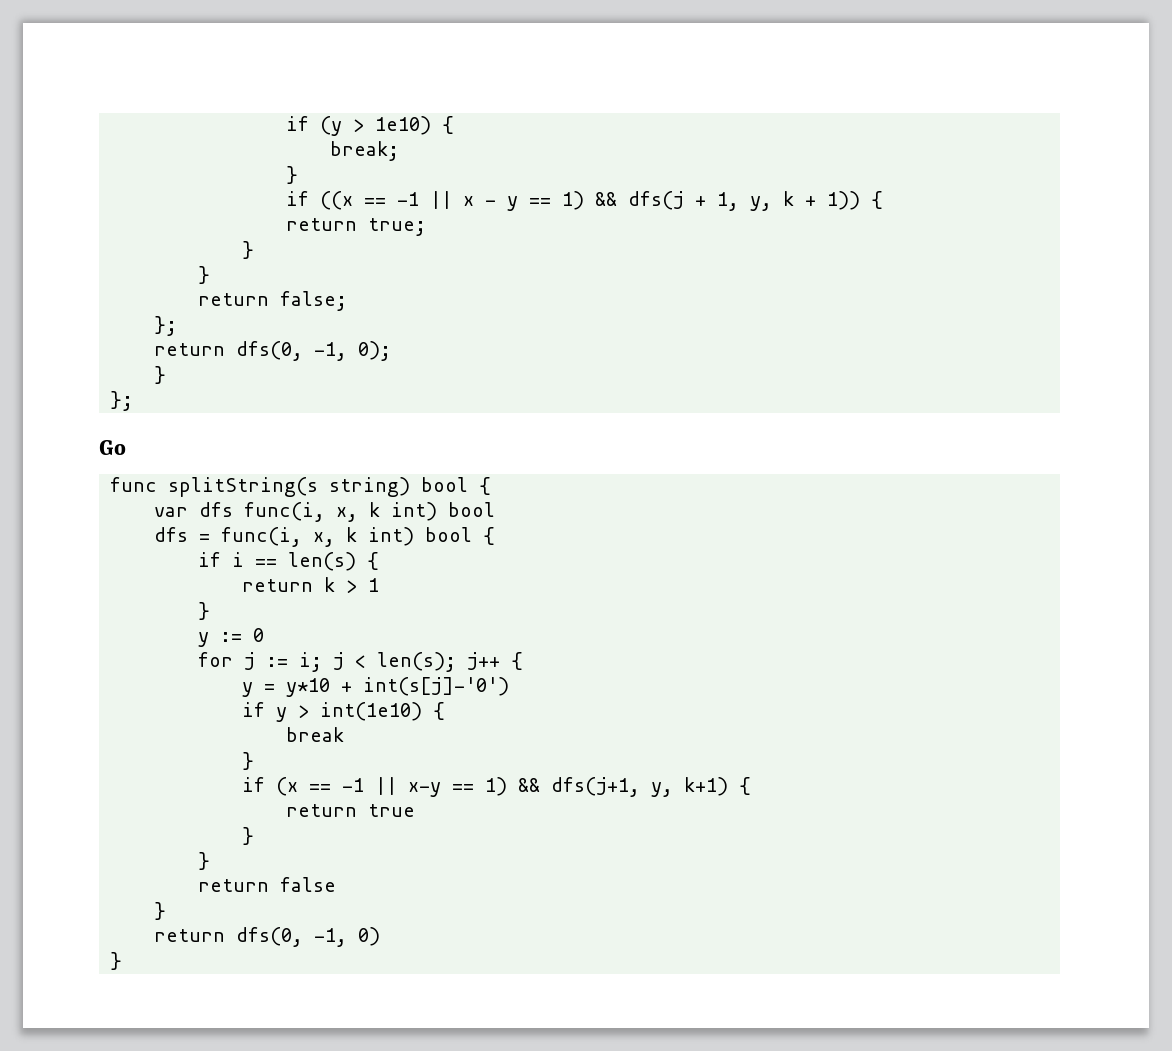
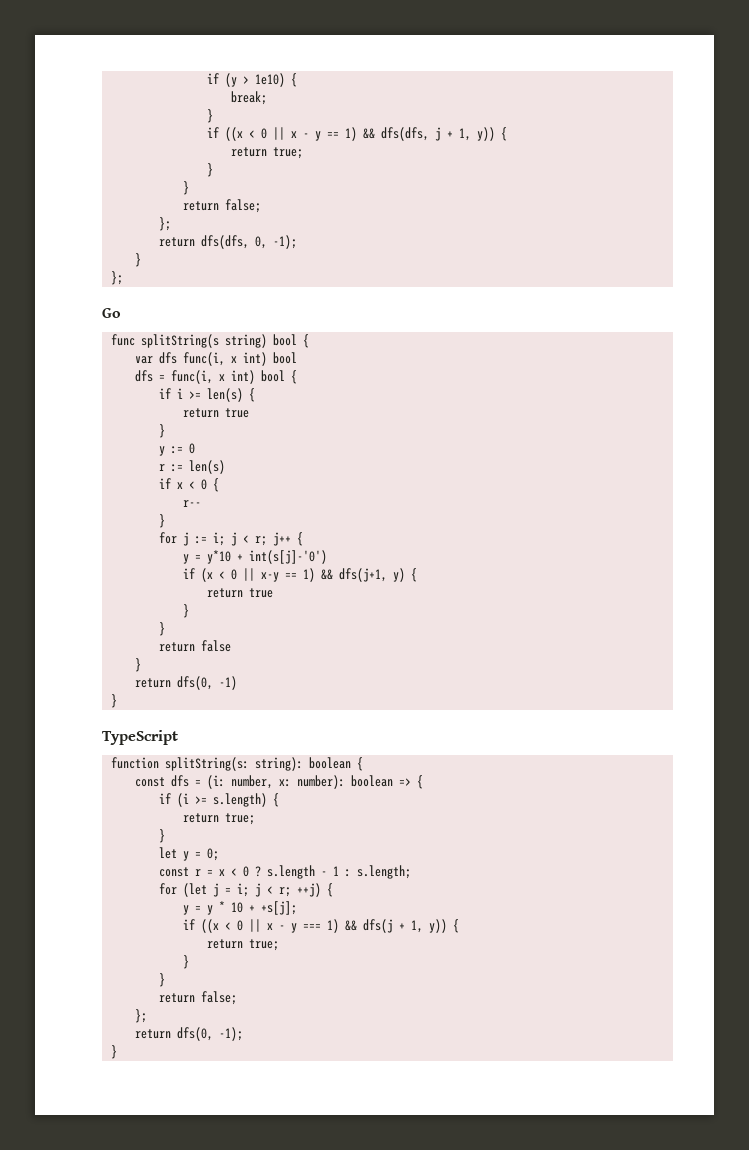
[364,192,420,206] == -1 -> [249,128,268,139] < 0
[628,191,861,211] dfs(j + 1, y, k + 1)) -> [381,127,508,141] [231,147,304,159] [207,163,214,177] [183,181,190,195] [183,199,262,213] [159,217,172,231] [159,235,298,249] [135,253,142,267] [111,271,124,285] [102,308,121,318] [111,334,310,348] [135,352,298,366] [135,370,298,384] [159,388,256,402] [183,408,250,418] [159,424,166,438] [159,443,196,456] [159,460,226,474] [159,478,220,492] [183,500,202,507] [159,514,166,528] [159,532,304,546] [183,550,328,564] [183,568,418,582] [207,588,274,598] [183,604,190,618] [159,622,166,636] [159,640,232,652] [135,658,142,672] [135,676,238,690] [111,694,118,708] [102,730,178,745] [111,757,364,771] [135,775,424,789] [159,793,280,807] [183,813,256,825] [159,829,166,843] [159,847,220,861] [159,865,412,879] [159,883,334,897] [183,901,298,915] [183,919,448,933] dfs(dfs, j + 1, y)) { // return true; // } // } // return false; // }; // return dfs(dfs, 0, -1); // } // }; // Go // func splitString(s string) bool { // var dfs func(i, x int) bool // dfs = func(i, x int) bool { // if i >= len(s) { // return true // } // y := 0 // r := len(s) // if x < 0 { // r-- // } // for j := i; j < r; j++ { // y = y*10 + int(s[j]-'0') // if (x < 0 || x-y == 1) && dfs(j+1, y) { // return true // } // } // return false // } // return dfs(0, -1) // } // TypeScript // function splitString(s: string): boolean { // const dfs = (i: number, x: number): boolean => { // if (i >= s.length) { // return true; // } // let y = 0; // const r = x < 0 ? s.length - 1 : s.length; // for (let j = i; j < r; ++j) { // y = y * 10 + +s[j]; // if ((x < 0 || x - y === 1) && dfs(j + 1, y))
[314,341,392,361] [154,366,167,384] [110,391,134,411] [99,440,126,455] [110,477,492,497] [154,502,496,522] [154,527,496,547] [198,552,380,571] [242,577,380,593] [198,602,211,620] [198,628,265,647] [198,652,524,672] [242,677,510,697] [242,702,446,722] [286,727,345,742] [242,752,255,770] [242,777,752,797] [286,804,416,817] [242,827,255,845] [198,852,211,870] [198,877,337,892] [154,902,167,920] [154,927,381,947] [110,952,123,970] -1, 0); // } // }; // Go // func splitString(s string) bool { // var dfs func(i, x, k int) bool // dfs = func(i, x, k int) bool { // if i == len(s) { // return k > 1 // } // y := 0 // for j := i; j < len(s); j++ { // y = y*10 + int(s[j]-'0') // if y > int(1e10) { // break // } // if (x == -1 || x-y == 1) && dfs(j+1, y, k+1) { // return true // } // } // return false // } // return dfs(0, -1, 0) // } -> [219,1027,244,1041] [111,1045,118,1059] -1); // }

